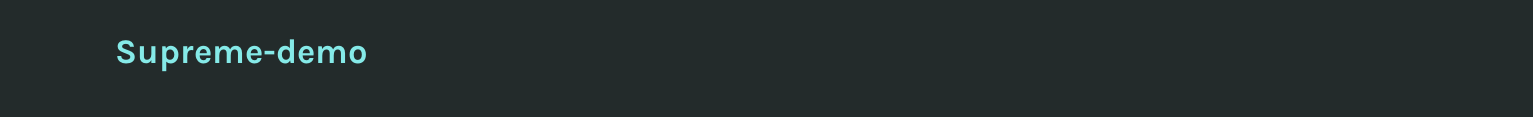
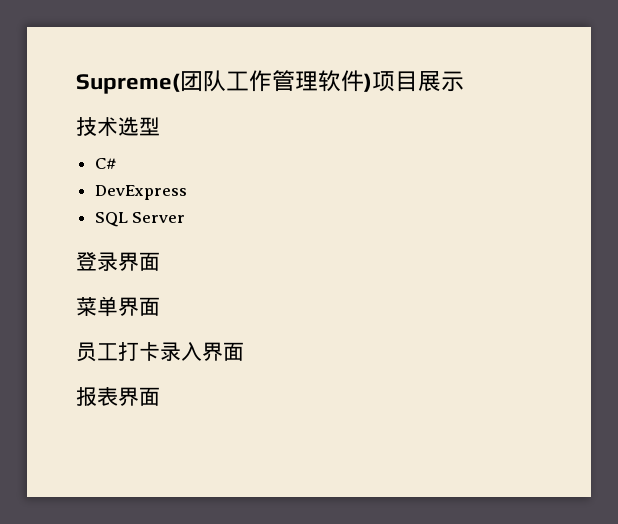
[115,39,368,72] Supreme-demo -> [76,70,464,94] [76,117,160,136] [94,158,117,169] [94,185,187,200] [94,212,186,227] [76,252,160,271] [76,296,160,317] [76,342,244,362] [76,387,160,407] Supreme(团队工作管理软件)项目展示 // 技术选型 // C# // DevExpress // SQL Server // 登录界面 // 菜单界面 // 员工打卡录入界面 // 报表界面

